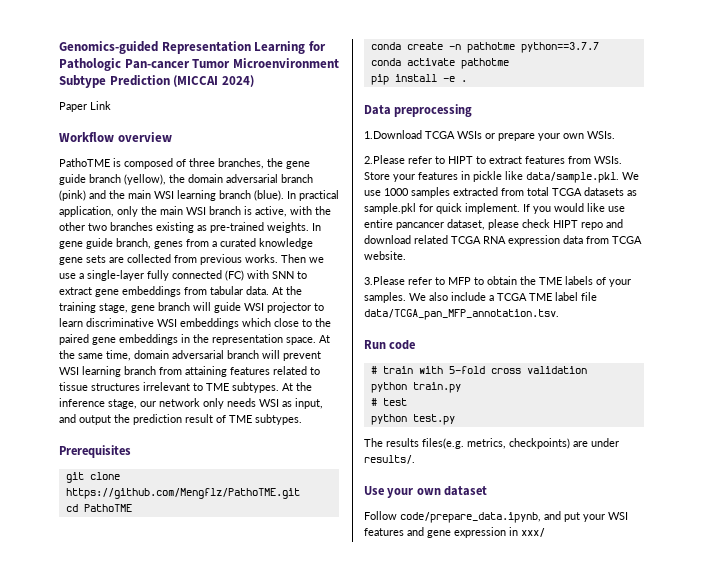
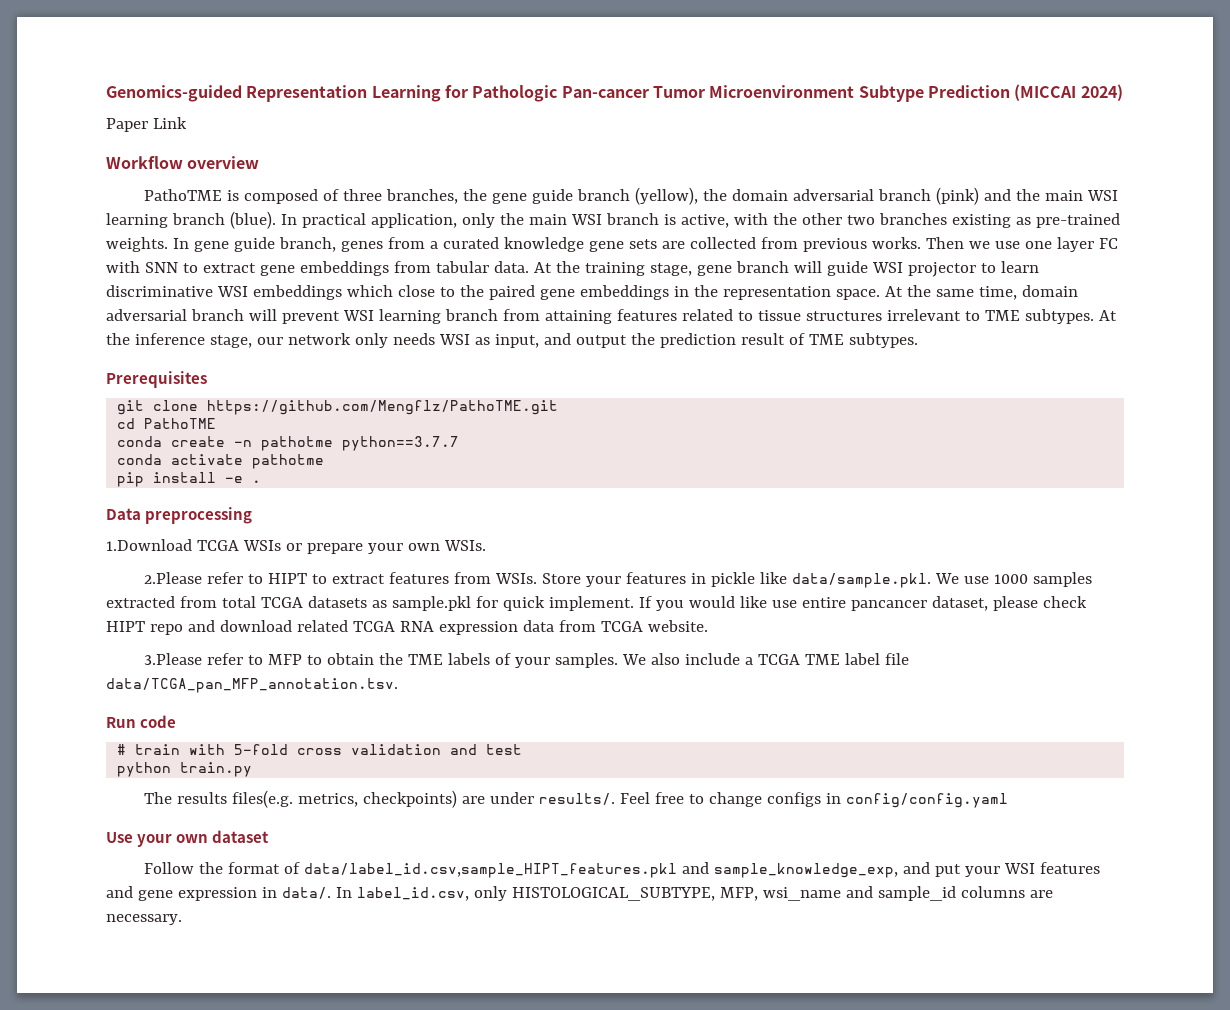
[79,270,244,281] a single-layer fully connected (FC) -> [1024,237,1118,252] one layer FC
(587, 370) none -> [450,744,523,755] and test
[370,398,407,406] [370,414,455,425] // # test // python test.py -> (253, 769) none
(415, 459) none -> [619,792,1008,808] Feel free to change configs in config/config.yaml
[400,512,541,523] code/prepare_data.ipynb, -> [198,862,898,878] the format of data/label_id.csv,sample_HIPT_features.pkl and sample_knowledge_exp,
[521,528,545,537] xxx/ -> [281,886,1053,901] [106,914,182,925] data/. In label_id.csv, only HISTOLOGICAL_SUBTYPE, MFP, wsi_name and sample_id columns are necessary.

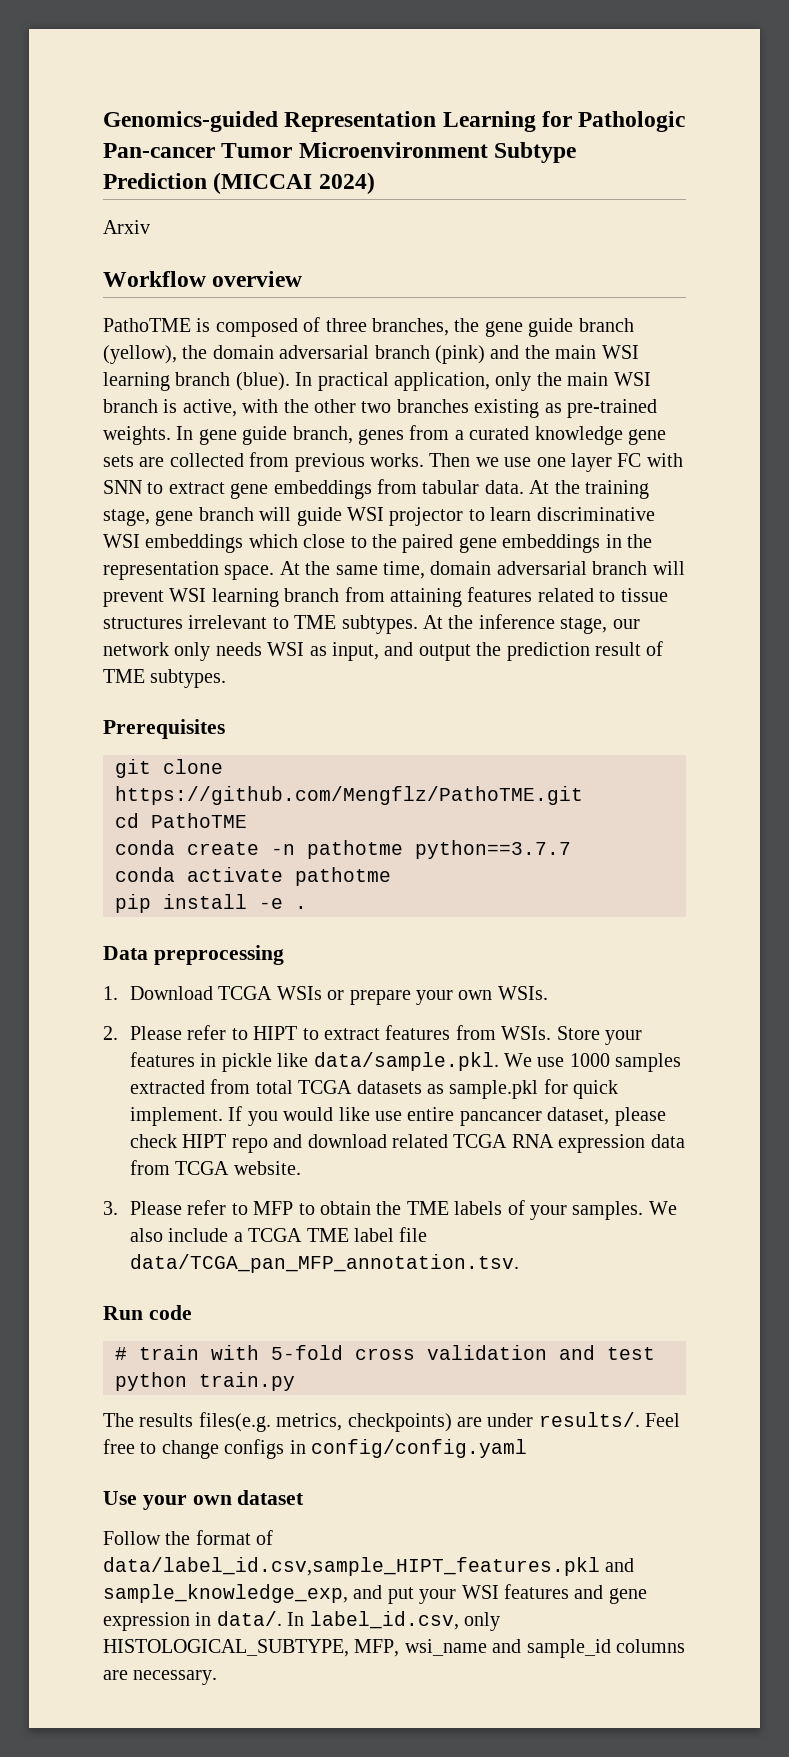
[106,117,187,132] Paper Link -> [103,220,150,234] Arxiv
[106,539,192,551] 1.Download -> [103,986,214,1000] 1. Download
[143,572,202,584] 2.Please -> [103,1026,183,1040] 2. Please
[143,653,202,665] 3.Please -> [103,1201,183,1215] 3. Please

